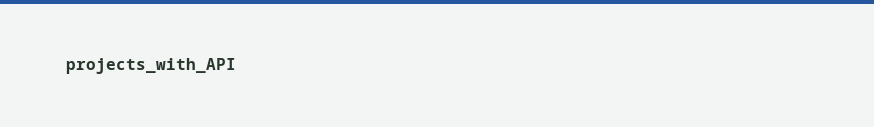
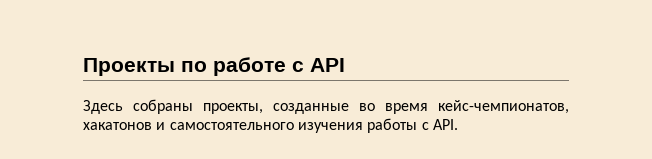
[66,58,236,74] projects_with_API -> [83,57,345,76] [83,99,569,114] [83,118,458,133] Проекты по работе с API // Здесь собраны проекты, созданные во время кейс-чемпионатов, хакатонов и самостоятельного изучения работы с API.

